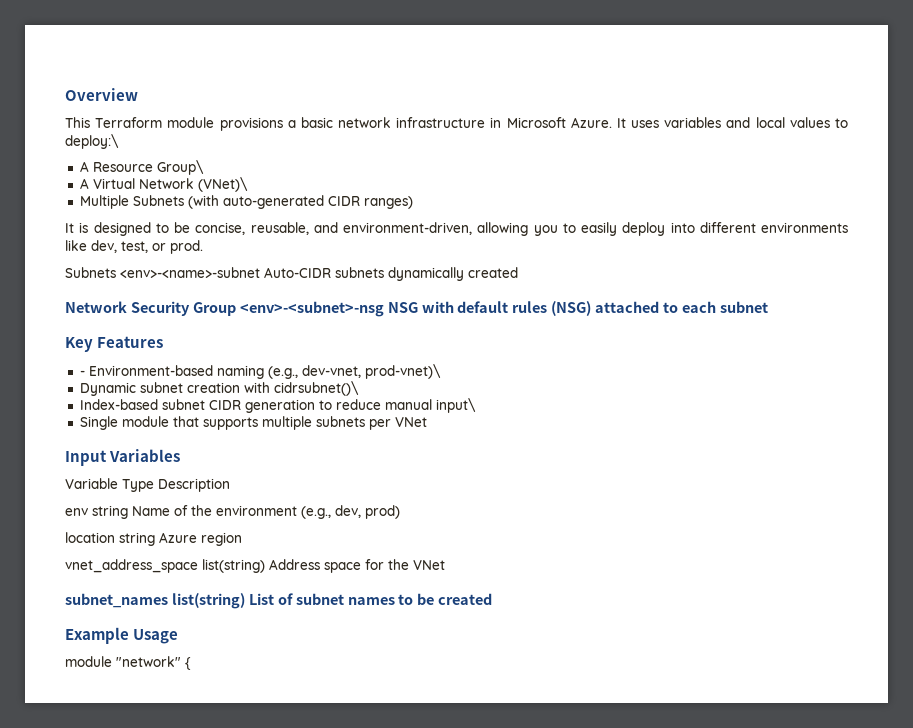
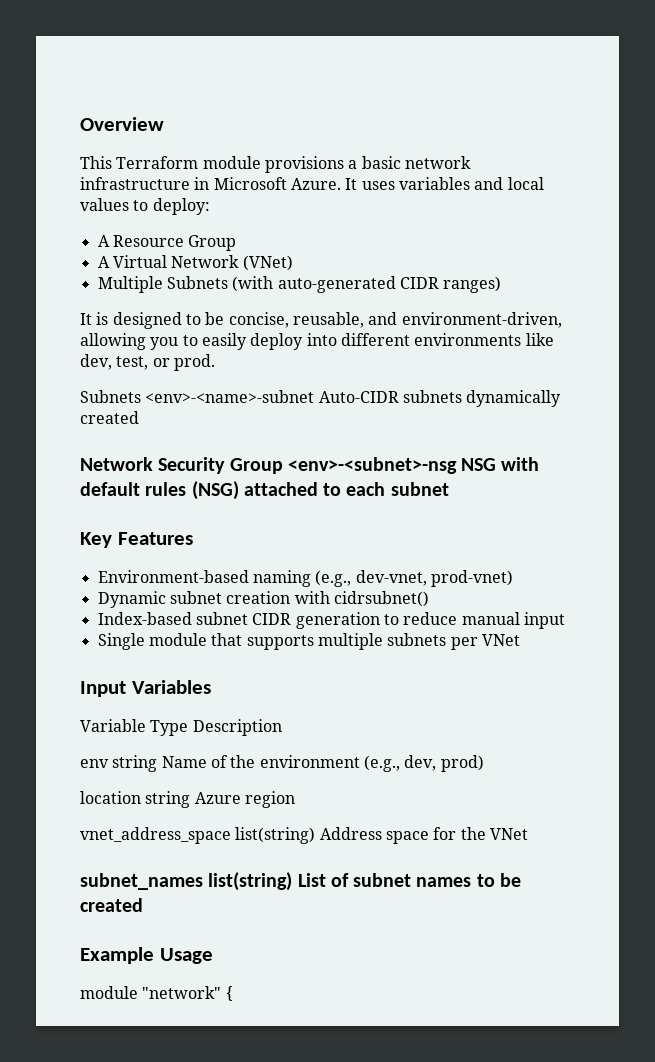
[65,134,119,149] deploy:\ -> [152,198,210,215] deploy:
[156,160,204,175] Group\ -> [188,235,237,251] Group
[197,177,248,192] (VNet)\ -> [242,255,293,271] (VNet)
[79,370,85,376] - -> (193, 538) none
[364,364,441,379] prod-vnet)\ -> [430,570,513,587] prod-vnet)
[273,381,359,396] cidrsubnet()\ -> [333,591,429,607] cidrsubnet()
[435,398,476,413] input\ -> [523,612,565,629] input

